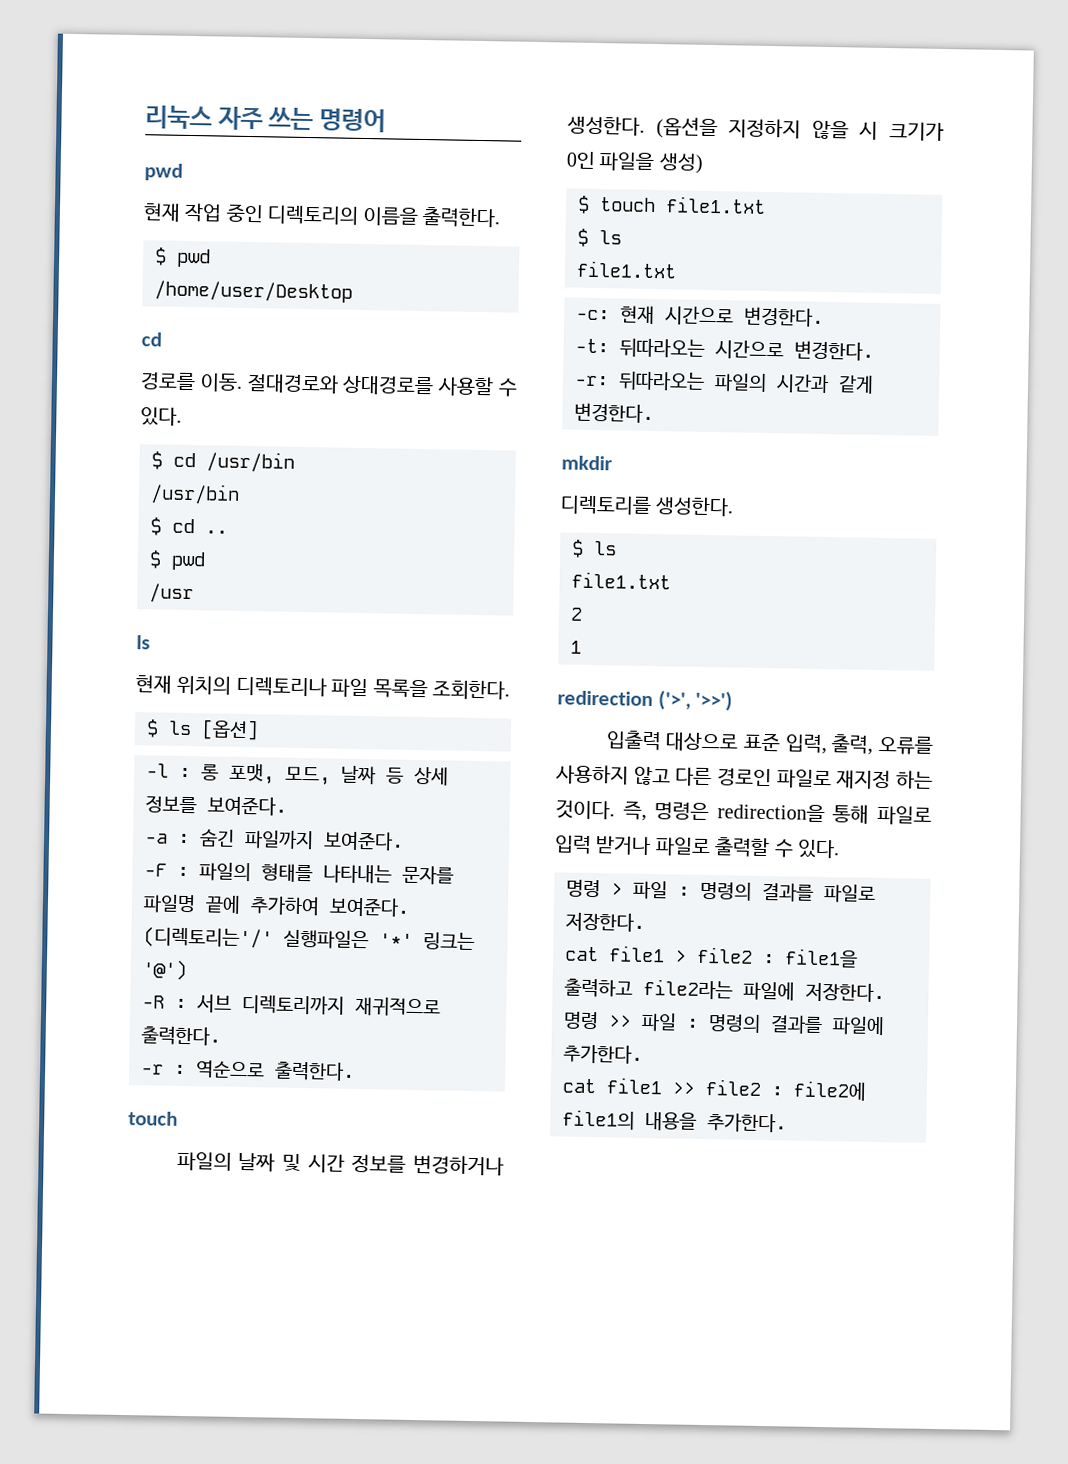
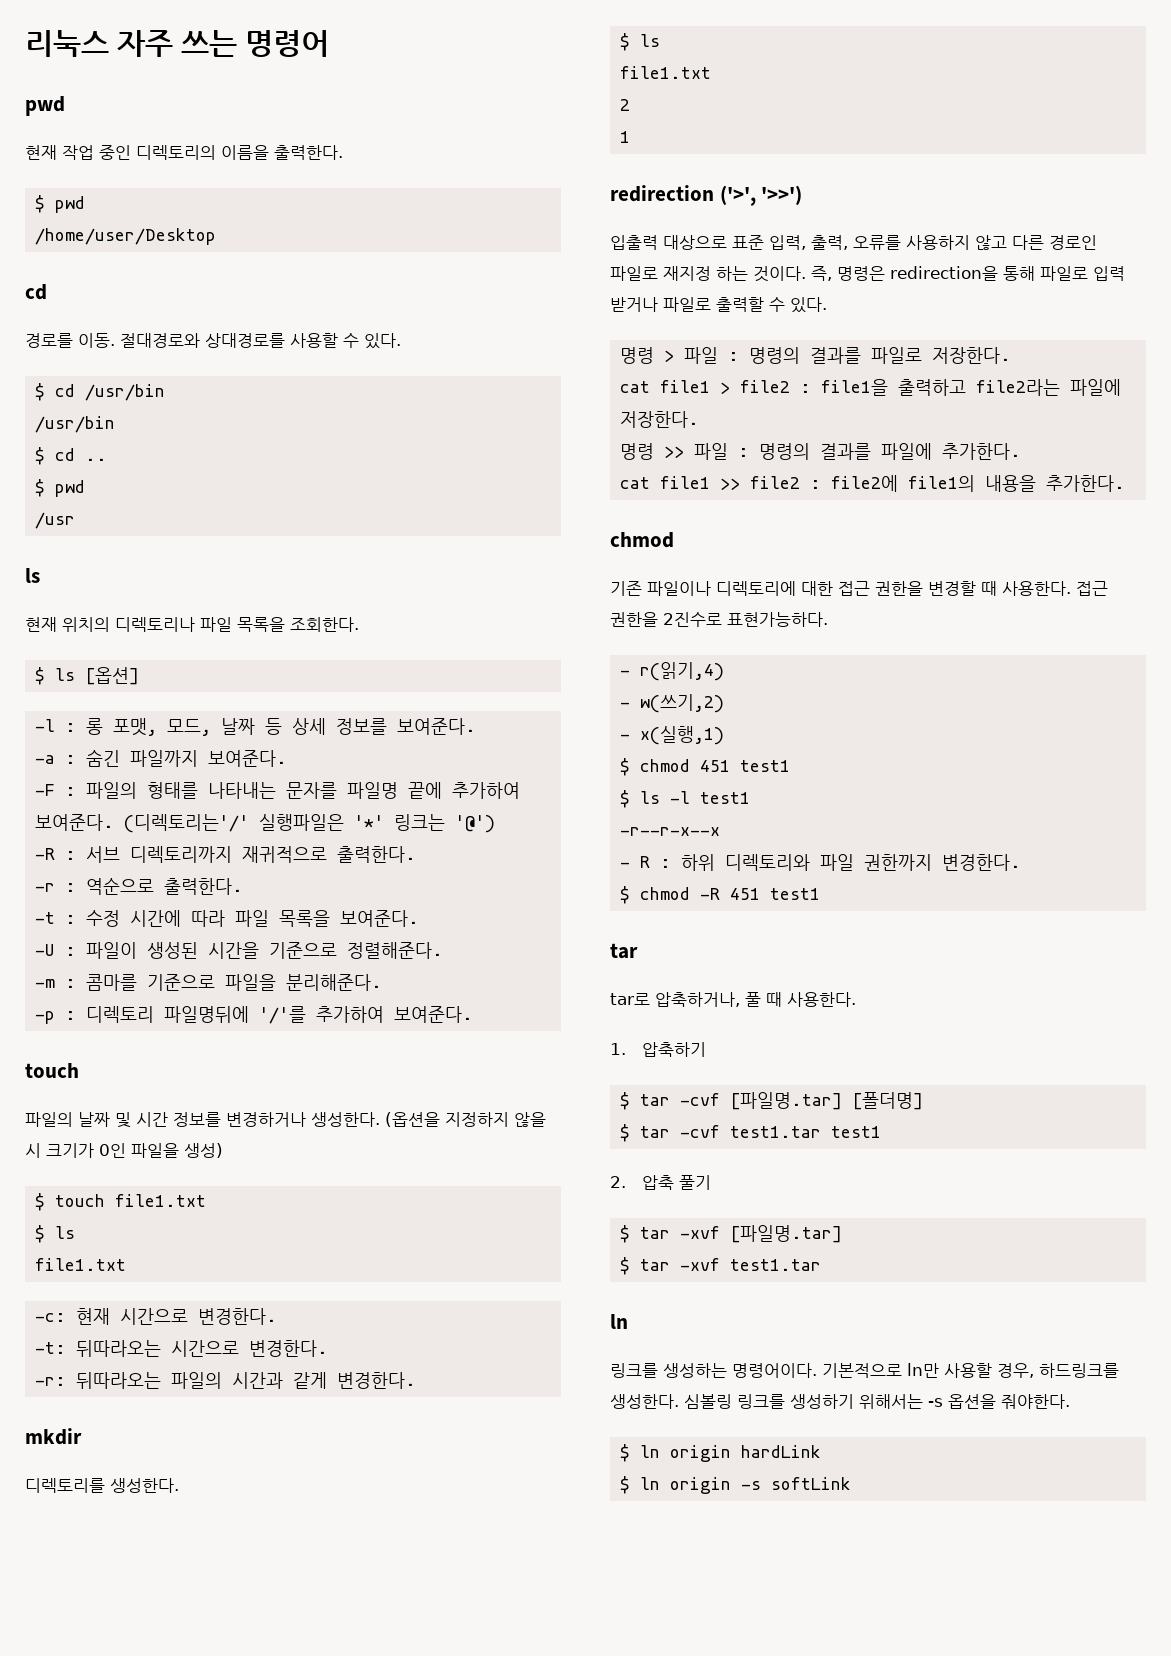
(355, 1071) none -> [35,910,420,927] [35,942,444,959] [35,974,383,991] [35,1006,474,1024] // -t : 수정 시간에 따라 파일 목록을 보여준다. // -U : 파일이 생성된 시간을 기준으로 정렬해준다. // -m : 콤마를 기준으로 파일을 분리해준다. // -p : 디렉토리 파일명뒤에 '/'를 추가하여 보여준다.
(787, 1123) none -> [610,532,674,548] [610,581,1108,596] [610,612,828,627] [620,662,725,681] [620,694,725,713] [620,726,725,745] [620,758,791,776] [620,790,751,808] [620,827,721,836] [620,854,1022,871] [620,886,821,904] [610,943,638,959] [610,992,856,1007] [610,1042,706,1057] [620,1092,924,1110] [620,1124,882,1142] [610,1175,711,1190] [620,1225,843,1243] [620,1257,822,1275] [610,1314,628,1329] [610,1363,1119,1378] [610,1394,1070,1409] [620,1444,822,1462] [620,1476,852,1494] // chmod // 기존 파일이나 디렉토리에 대한 접근 권한을 변경할 때 사용한다. 접근 권한을 2진수로 표현가능하다. // - r(읽기,4) // - w(쓰기,2) // - x(실행,1) // $ chmod 451 test1 // $ ls -l test1 // -r--r-x--x // - R : 하위 디렉토리와 파일 권한까지 변경한다. // $ chmod -R 451 test1 // tar // tar로 압축하거나, 풀 때 사용한다. // 1. 압축하기 // $ tar -cvf [파일명.tar] [폴더명] // $ tar -cvf test1.tar test1 // 2. 압축 풀기 // $ tar -xvf [파일명.tar] // $ tar -xvf test1.tar // ln // 링크를 생성하는 명령어이다. 기본적으로 ln만 사용할 경우, 하드링크를 생성한다. 심볼링 링크를 생성하기 위해서는 -s 옵션을 줘야한다. // $ ln origin hardLink // $ ln origin -s softLink

